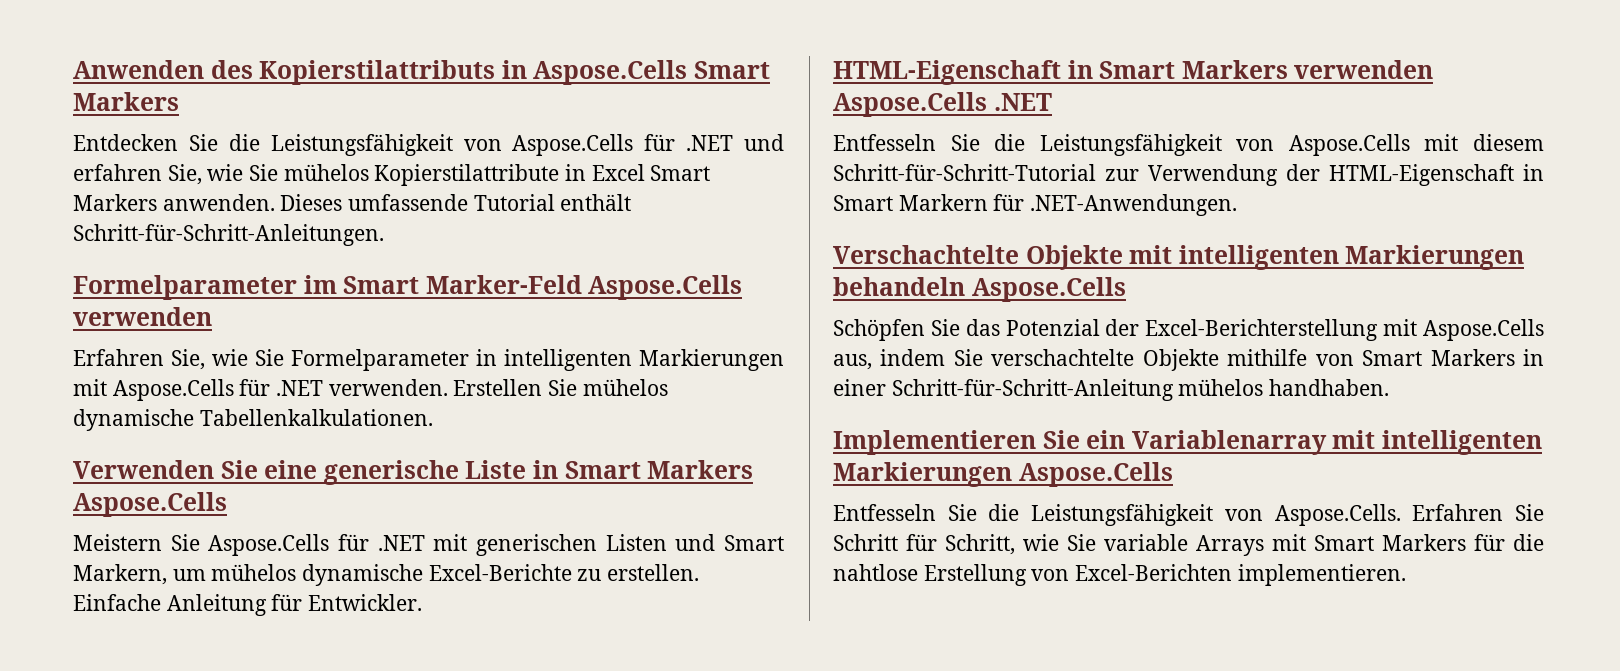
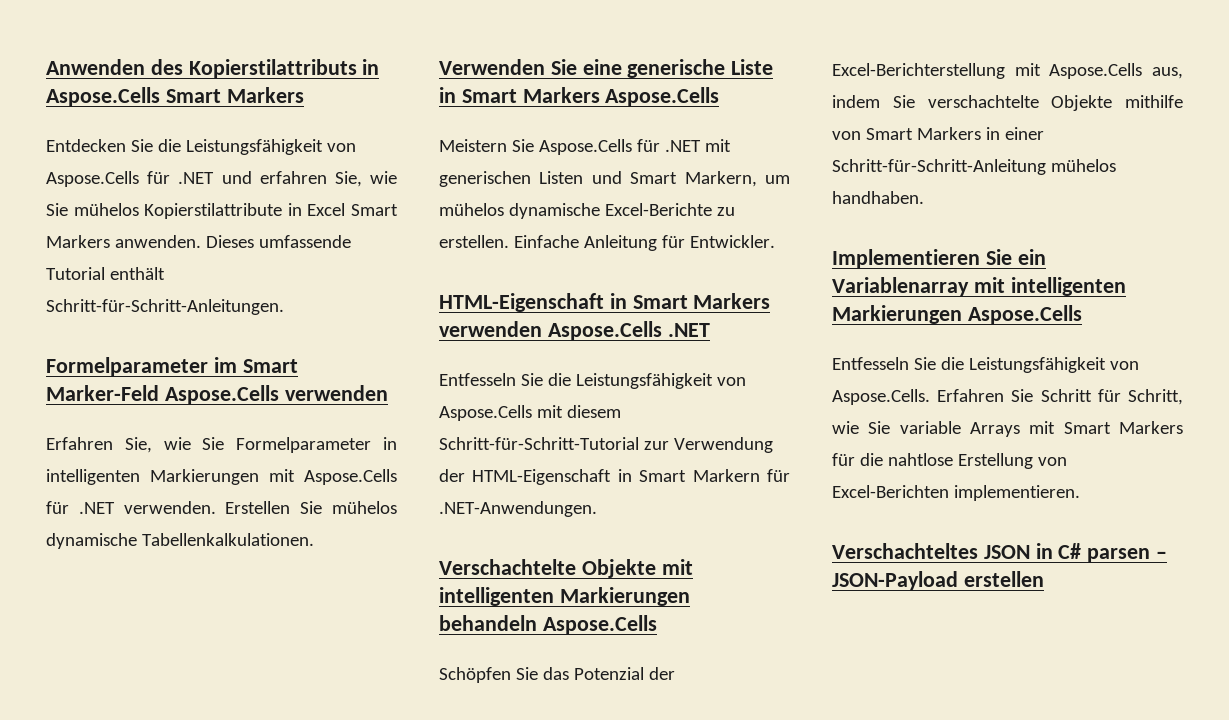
(1406, 575) none -> [832,543,1168,562] [832,571,1044,590] // Verschachteltes JSON in C# parsen – JSON-Payload erstellen

